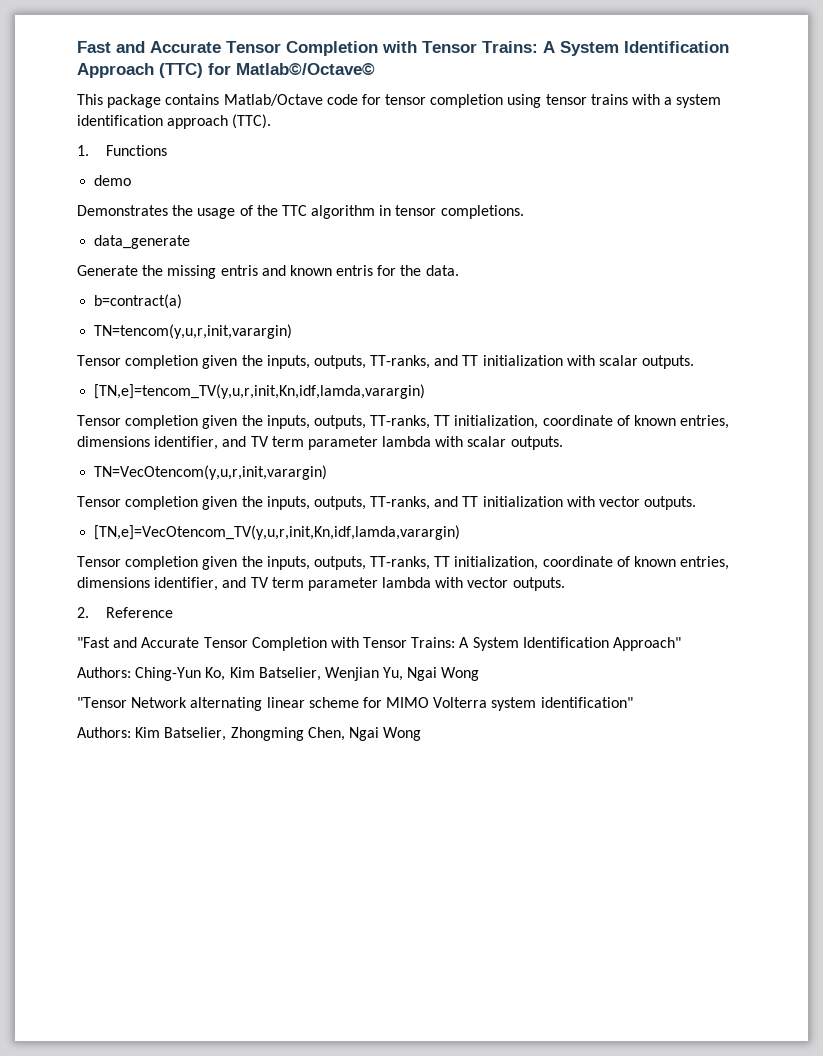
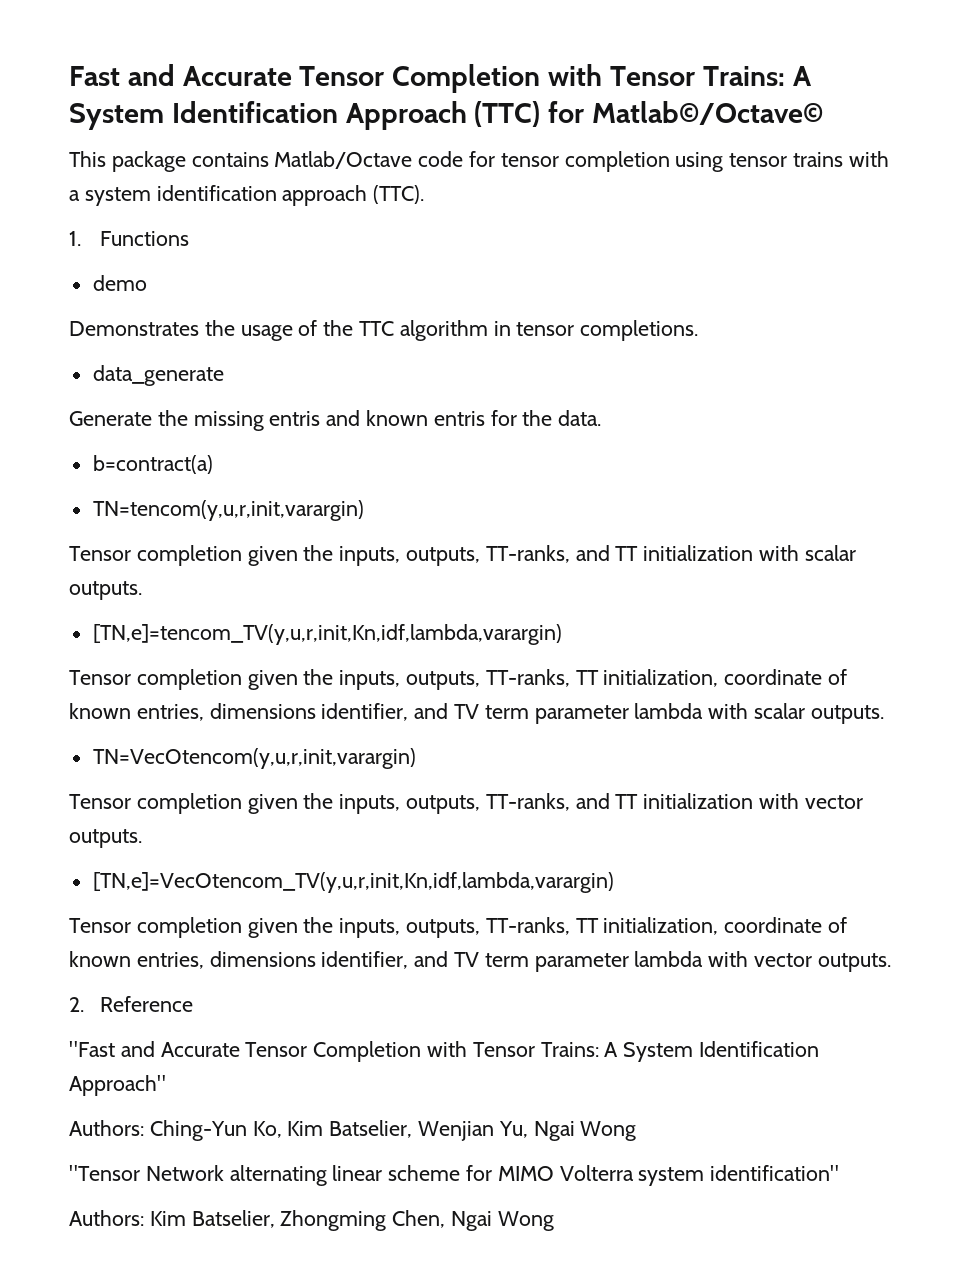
[94,384,426,399] [TN,e]=tencom_TV(y,u,r,init,Kn,idf,lamda,varargin) -> [92,624,562,645] [TN,e]=tencom_TV(y,u,r,init,Kn,idf,lambda,varargin)
[94,525,461,540] [TN,e]=VecOtencom_TV(y,u,r,init,Kn,idf,lamda,varargin) -> [92,872,614,893] [TN,e]=VecOtencom_TV(y,u,r,init,Kn,idf,lambda,varargin)

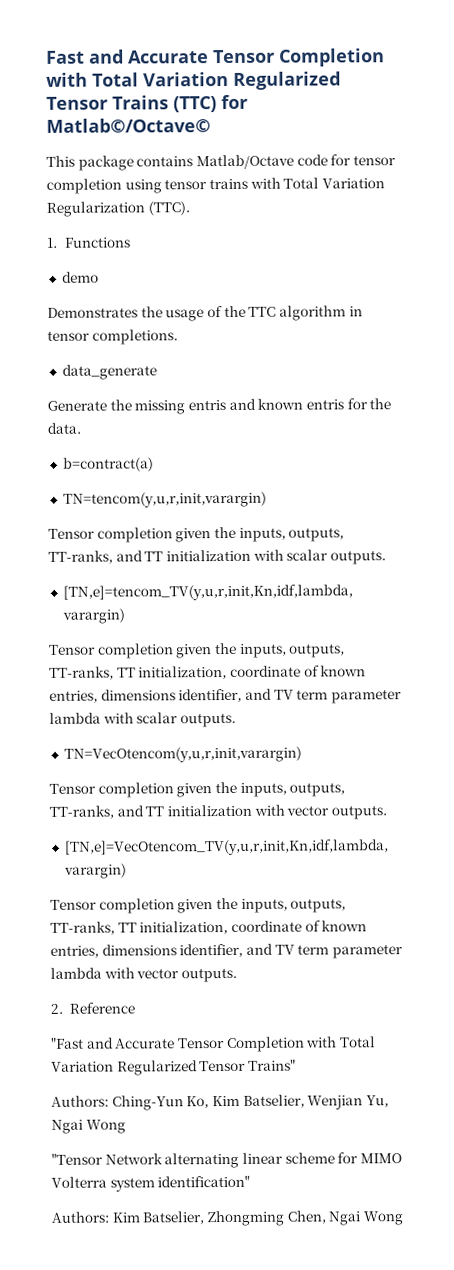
[609,66,812,86] [69,101,467,130] Tensor Trains: A System Identification Approach -> [92,71,341,90] [46,95,169,110] Total Variation Regularized Tensor Trains
[69,185,368,206] a system identification approach -> [283,177,385,189] [46,201,145,217] Total Variation Regularization
[472,1041,820,1062] [69,1075,166,1096] Tensor Trains: A System Identification Approach" -> [339,1036,376,1048] [51,1059,296,1076] Total Variation Regularized Tensor Trains"

